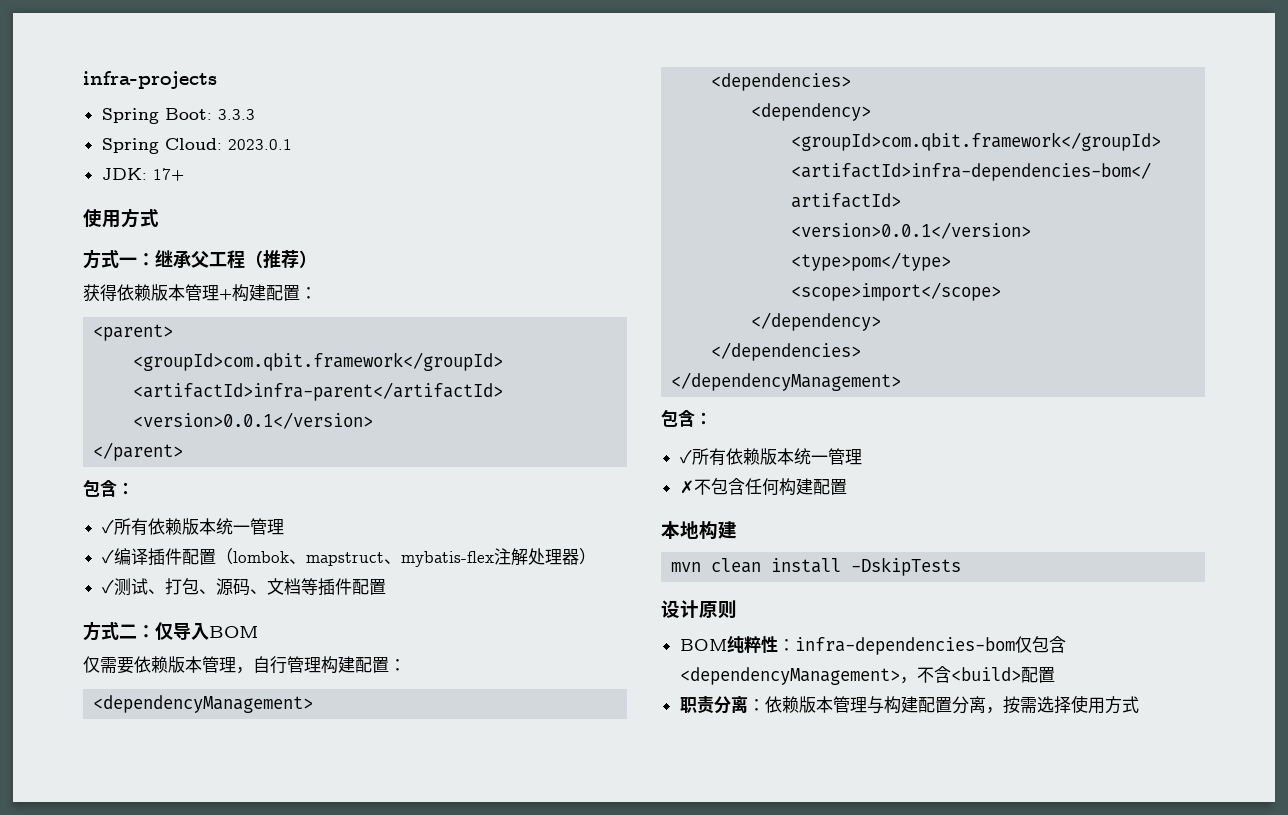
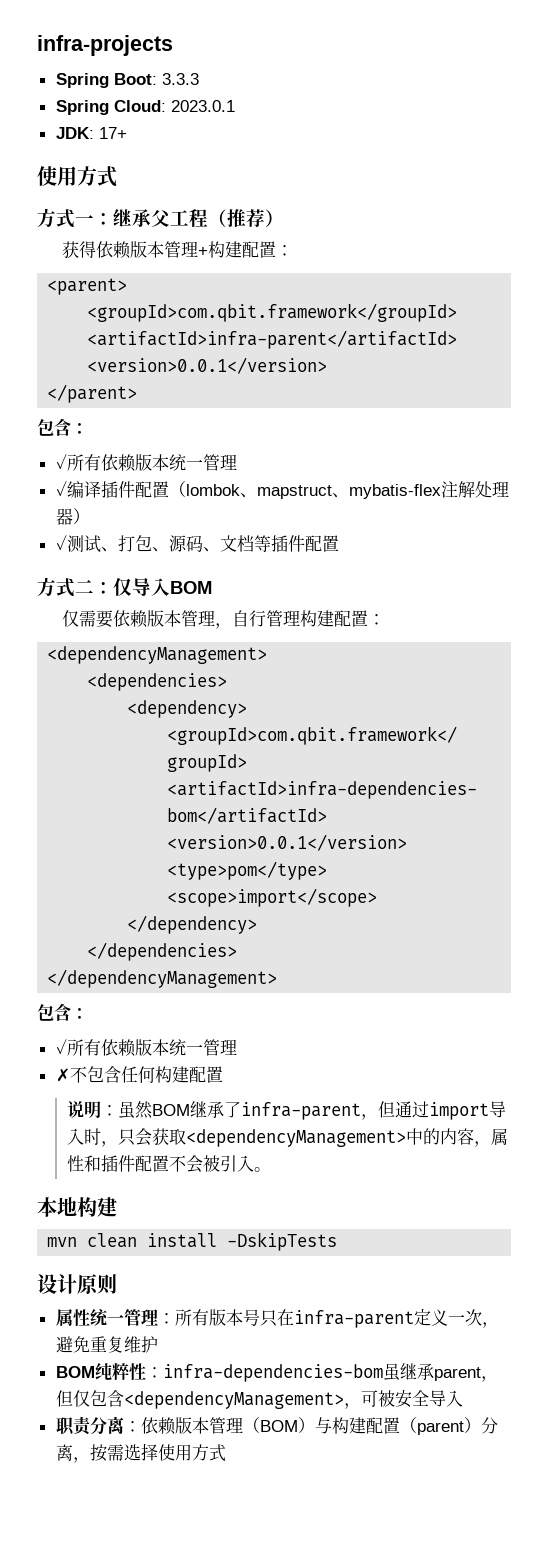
(847, 487) none -> [66,1101,506,1120] [66,1128,508,1147] [66,1155,271,1173] // 说明：虽然BOM继承了infra-parent，但通过import导入时，只会获取<dependencyManagement>中的内容，属性和插件配置不会被引入。
[679,635,1066,655] [679,666,1055,685] BOM纯粹性：infra-dependencies-bom仅包含<dependencyManagement>，不含<build>配置 -> [55,1309,499,1328] [55,1336,158,1353] [55,1363,498,1382] [55,1390,463,1409] 属性统一管理：所有版本号只在infra-parent定义一次，避免重复维护 // BOM纯粹性：infra-dependencies-bom虽继承parent，但仅包含<dependencyManagement>，可被安全导入
(867, 705) none -> [242,1417,315,1433] （BOM）
(952, 705) none -> [399,1417,481,1435] （parent）

